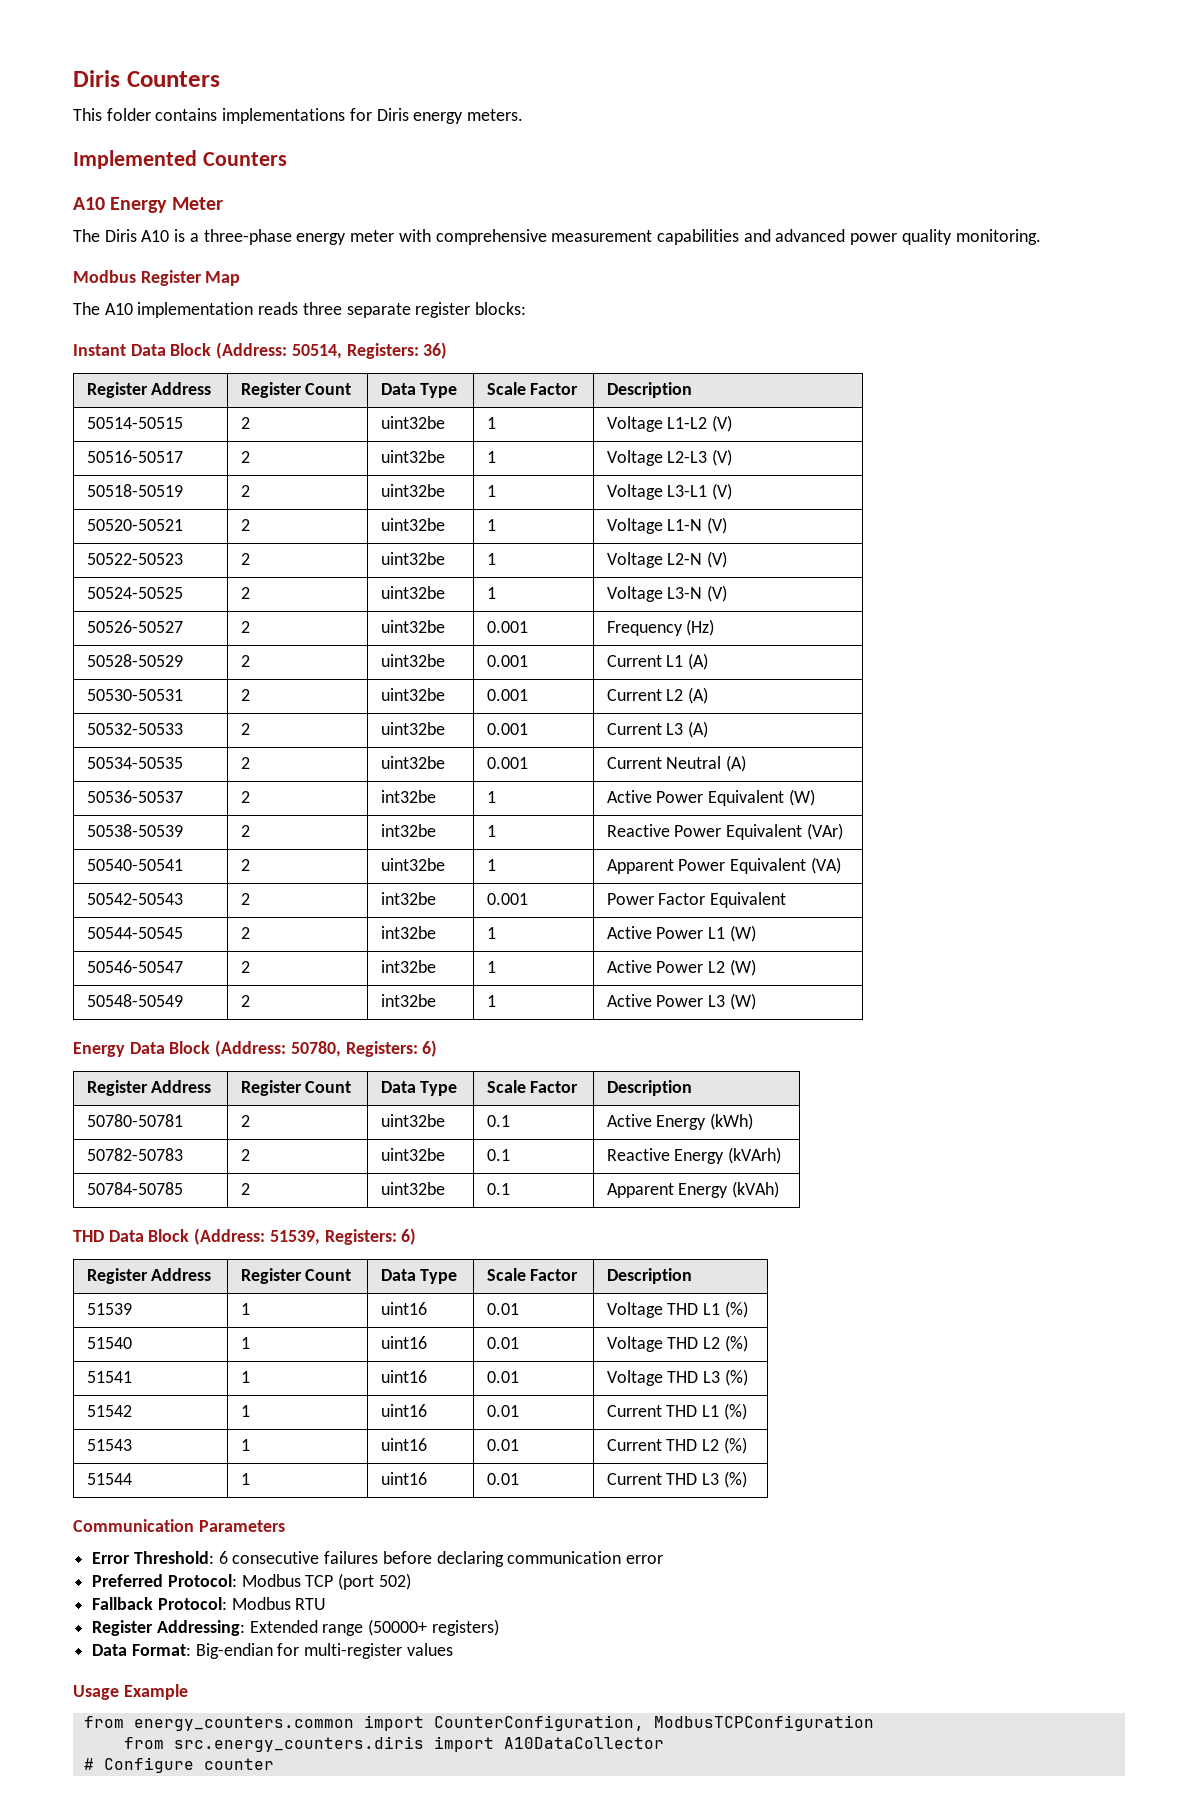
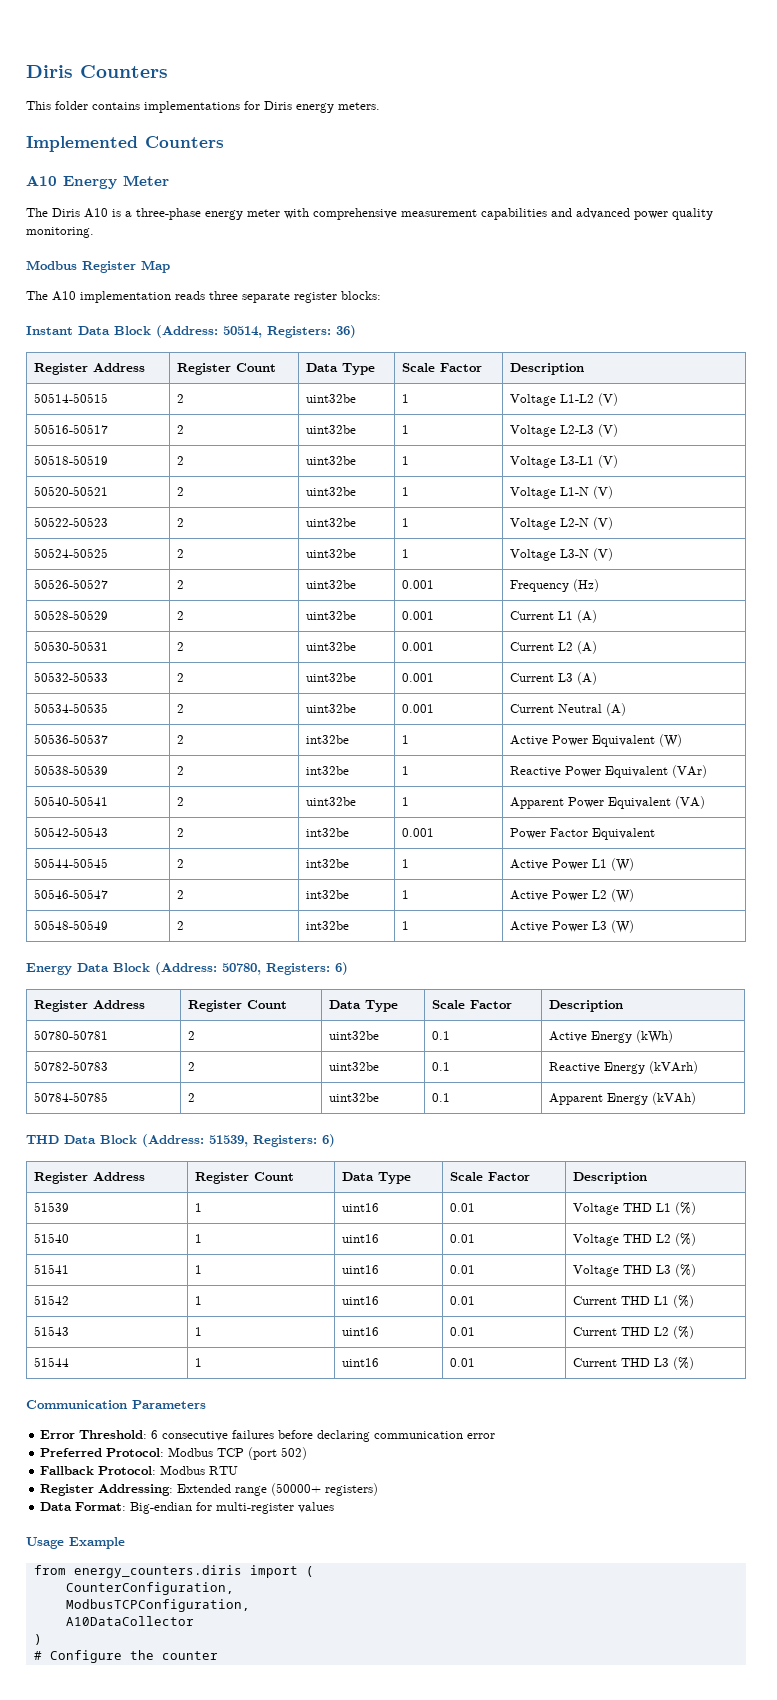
[133,1715,874,1731] [123,1736,494,1752] energy_counters.common import CounterConfiguration, ModbusTCPConfiguration // from src.energy_counters.diris import -> [73,1565,314,1578] [65,1582,234,1595] [65,1599,250,1612] energy_counters.diris import ( // CounterConfiguration, // ModbusTCPConfiguration, //
(664, 1743) none -> [33,1634,42,1645] // )
(194, 1765) none -> [129,1650,154,1660] the

